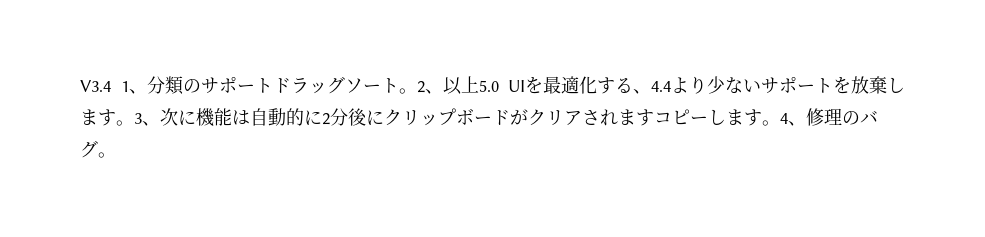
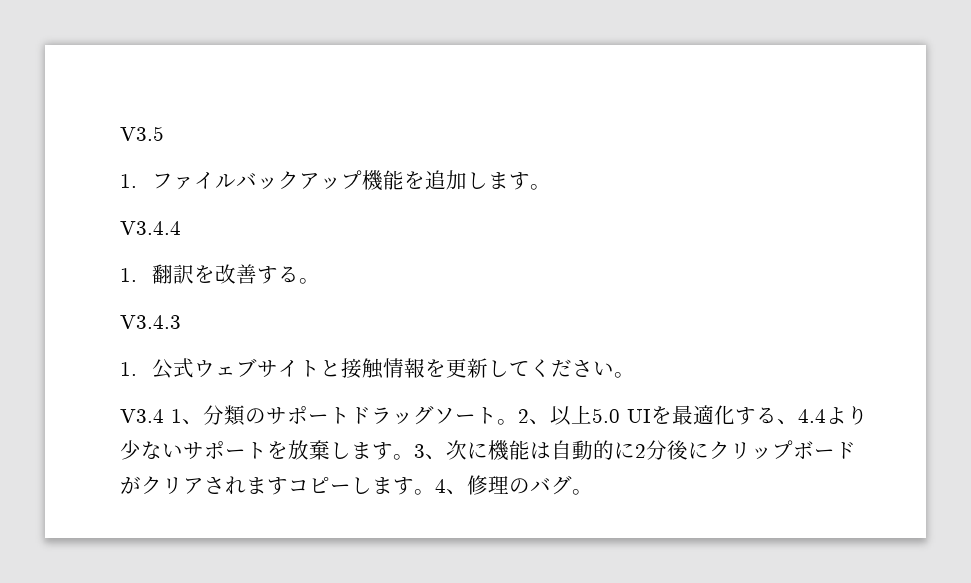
(80, 86) none -> [120,126,164,141] [120,170,551,191] [120,221,181,235] [120,264,320,284] [120,315,181,329] [120,358,635,379] V3.5 // 1.ファイルバックアップ機能を追加します。 // V3.4.4 // 1.翻訳を改善する。 // V3.4.3 // 1.公式ウェブサイトと接触情報を更新してください。 //

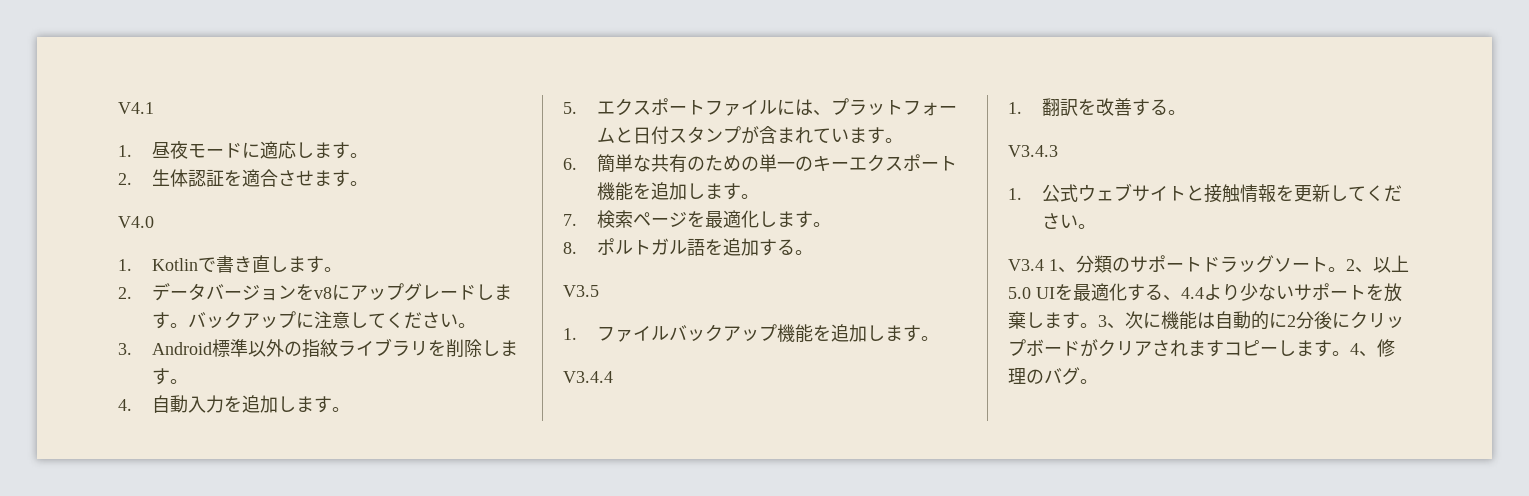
(120, 133) none -> [118,102,154,114] [118,141,369,159] [118,169,369,187] [118,216,154,228] [118,255,343,273] [118,283,513,301] [152,311,477,329] [118,338,519,358] [152,368,189,385] [118,395,351,413] [563,98,958,116] [597,126,904,145] [563,154,958,173] [597,182,760,201] [563,210,832,228] [563,238,814,256] V4.1 // 1.昼夜モードに適応します。 // 2.生体認証を適合させます。 // V4.0 // 1. Kotlinで書き直します。 // 2.データバージョンをv8にアップグレードします。バックアップに注意してください。 // 3. Android標準以外の指紋ライブラリを削除します。 // 4.自動入力を追加します。 // 5.エクスポートファイルには、プラットフォームと日付スタンプが含まれています。 // 6.簡単な共有のための単一のキーエクスポート機能を追加します。 // 7.検索ページを最適化します。 // 8.ポルトガル語を追加する。 //

